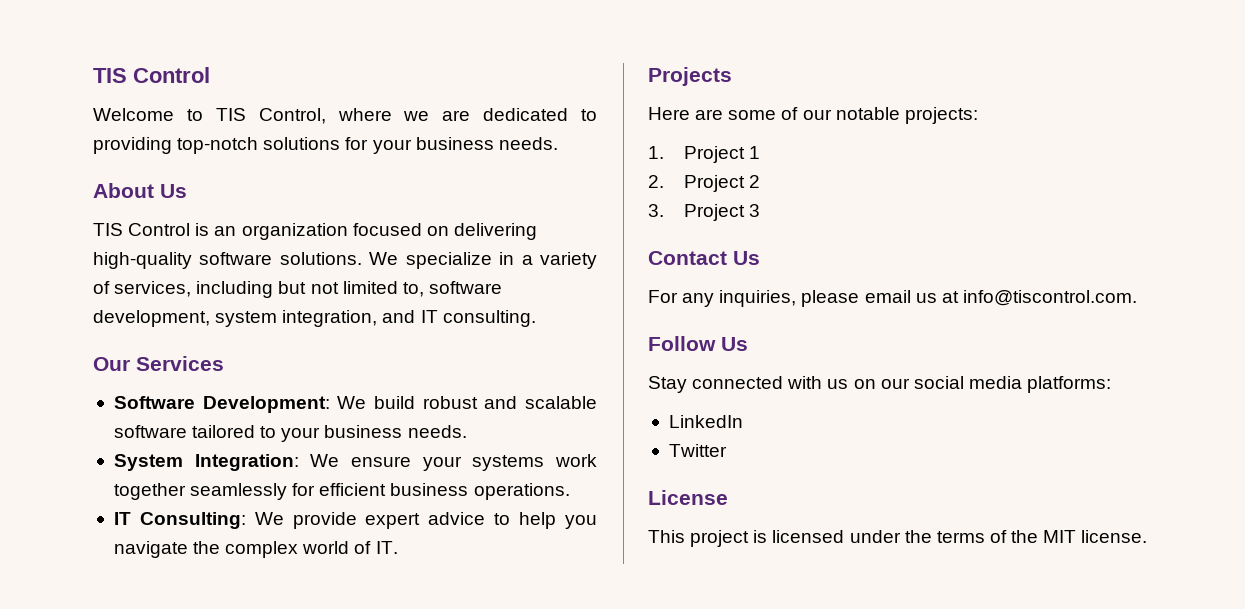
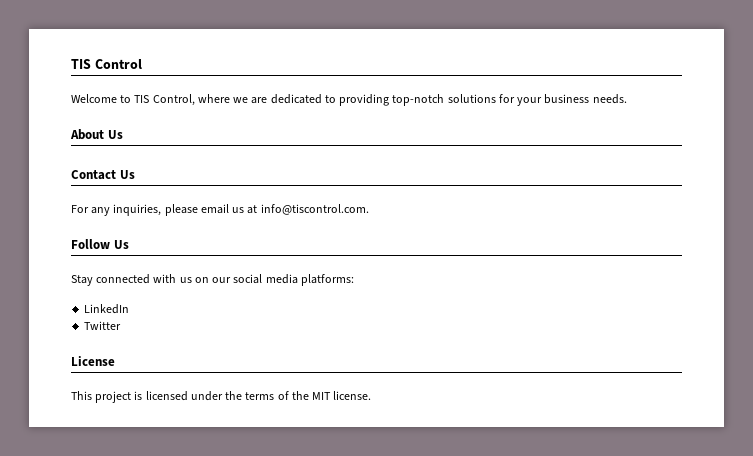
[93,223,537,240] [93,252,598,269] [93,281,502,298] [93,310,536,327] [93,356,224,371] [113,396,597,413] [113,425,467,442] [113,454,597,471] [113,483,570,500] [113,512,597,529] [113,541,398,558] [648,67,732,86] [648,107,978,124] [648,146,760,163] [648,175,760,192] [648,204,760,221] // TIS Control is an organization focused on delivering high-quality software solutions. We specialize in a variety of services, including but not limited to, software development, system integration, and IT consulting. // Our Services // Software Development: We build robust and scalable software tailored to your business needs. // System Integration: We ensure your systems work together seamlessly for efficient business operations. // IT Consulting: We provide expert advice to help you navigate the complex world of IT. // Projects // Here are some of our notable projects: // 1. Project 1 // 2. Project 2 // 3. Project 3 -> (123, 134) none

